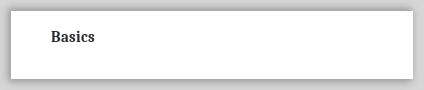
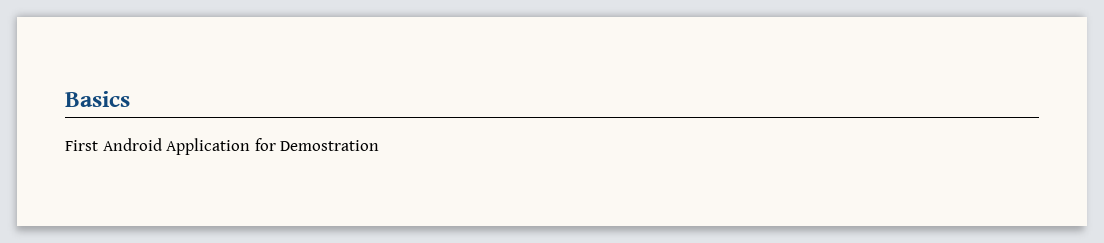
(95, 36) none -> [65,138,380,155] // First Android Application for Demostration

